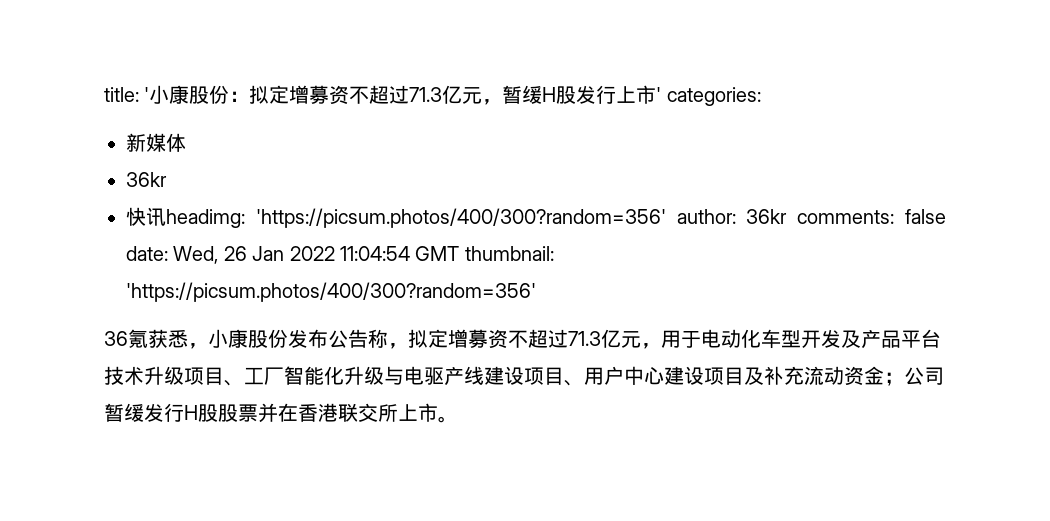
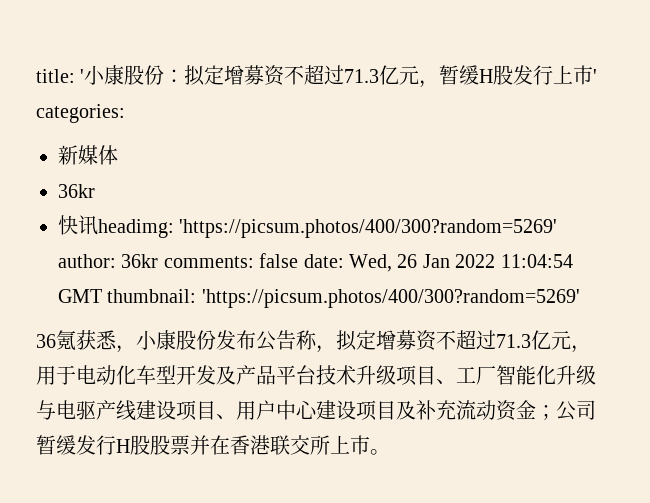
[255,208,666,228] 'https://picsum.photos/400/300?random=356' -> [179,219,558,238] 'https://picsum.photos/400/300?random=5269'
[126,282,536,302] 'https://picsum.photos/400/300?random=356' -> [201,289,580,308] 'https://picsum.photos/400/300?random=5269'

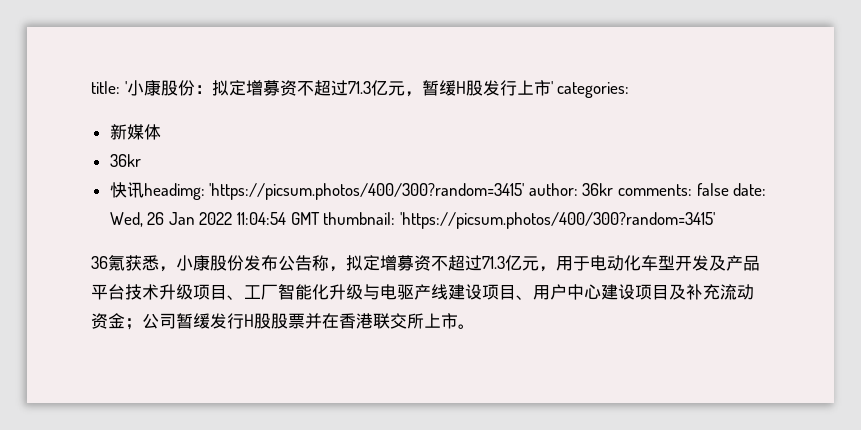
[179,219,558,238] 'https://picsum.photos/400/300?random=5269' -> [209,183,525,200] 'https://picsum.photos/400/300?random=3415'
[201,289,580,308] 'https://picsum.photos/400/300?random=5269' -> [399,212,715,229] 'https://picsum.photos/400/300?random=3415'

